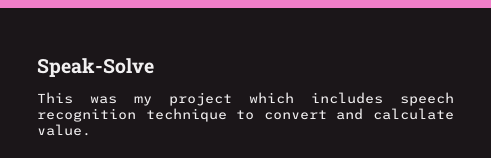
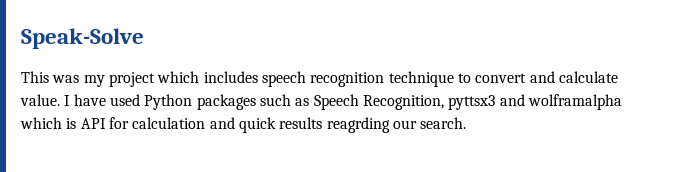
(91, 130) none -> [64,94,622,110] [20,117,467,133] I have used Python packages such as Speech Recognition, pyttsx3 and wolframalpha which is API for calculation and quick results reagrding our search.

